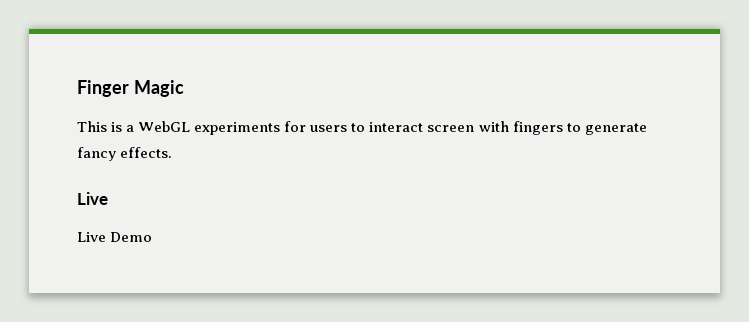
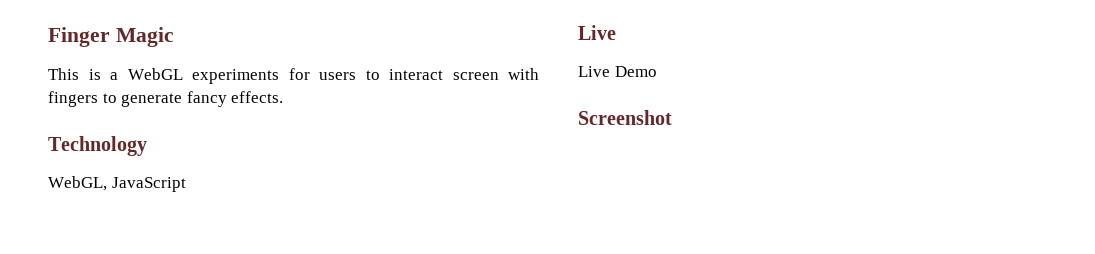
(173, 152) none -> [48,136,147,156] [48,176,186,192] // Technology // WebGL, JavaScript
(153, 237) none -> [578,110,672,125] // Screenshot

